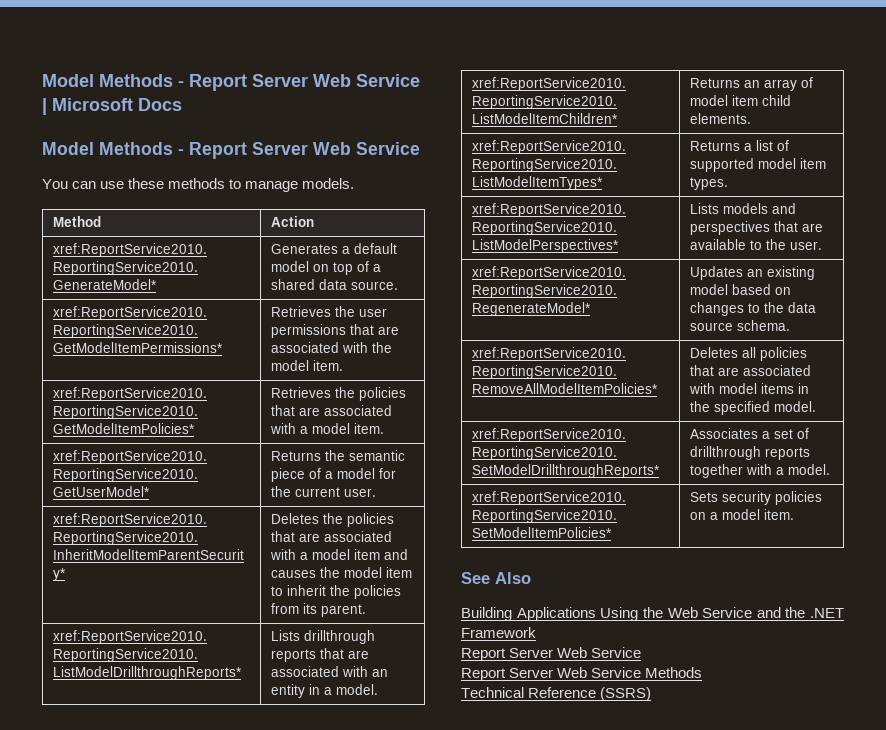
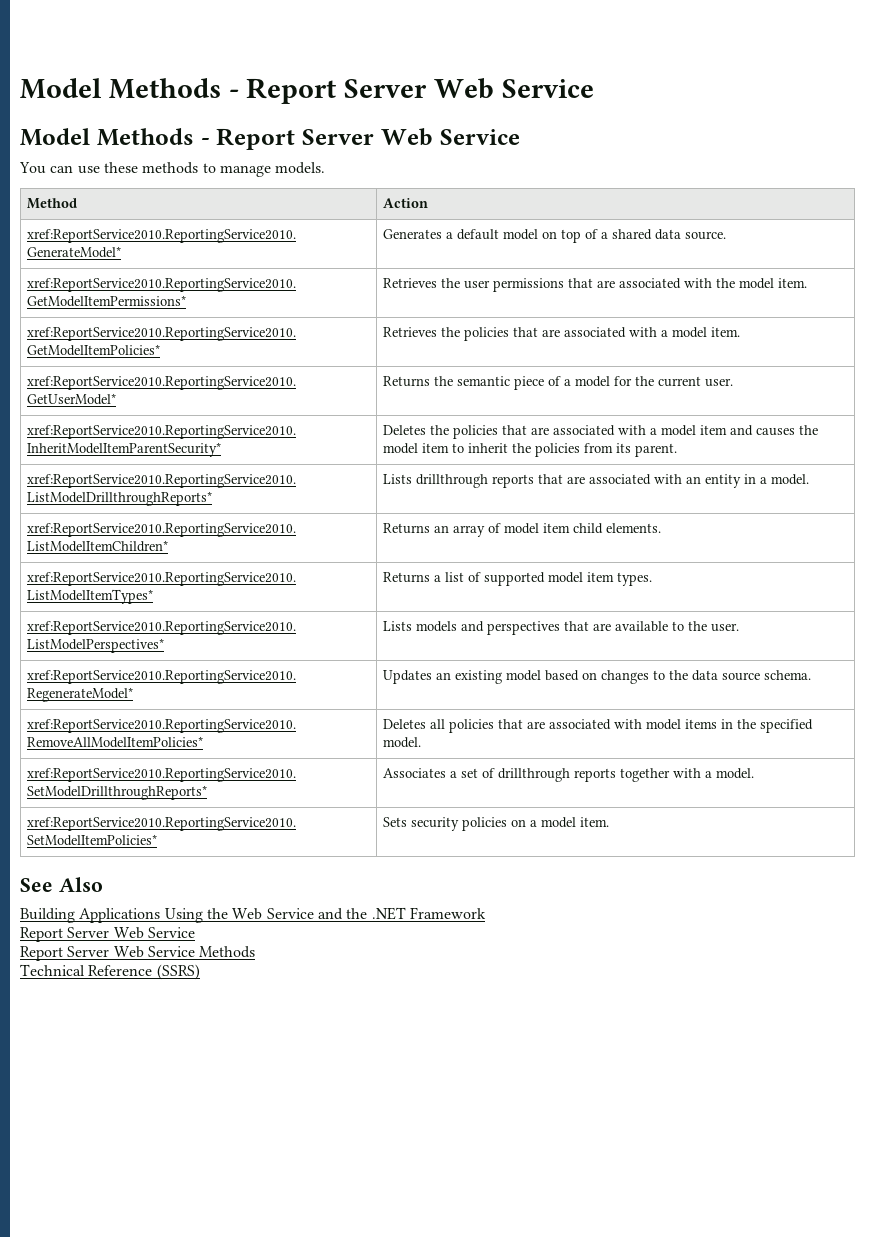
[42,74,420,91] [42,98,182,115] Model Methods - Report Server Web Service | Microsoft Docs -> [20,78,594,104] Model Methods - Report Server Web Service

